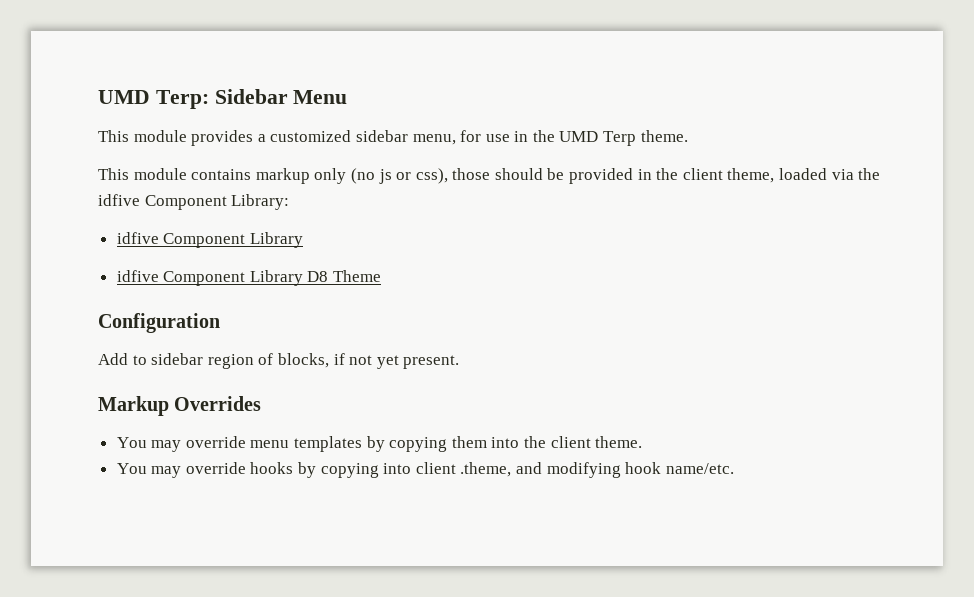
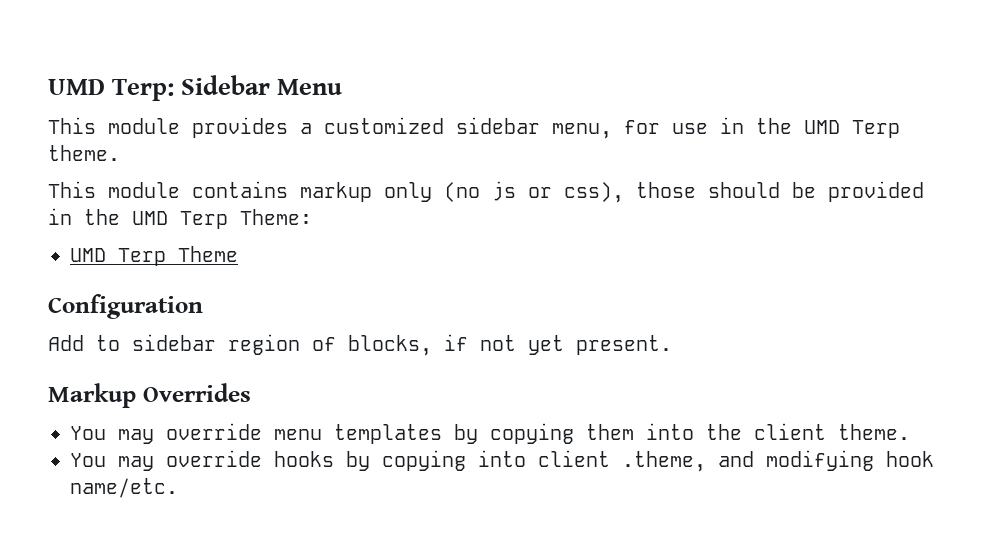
[682,168,881,183] [98,194,290,210] [116,232,303,248] [116,270,329,286] client theme, loaded via the idfive Component Library: // idfive Component Library // idfive Component Library D8 -> [132,209,312,229] [70,248,166,266] UMD Terp Theme: // UMD Terp

